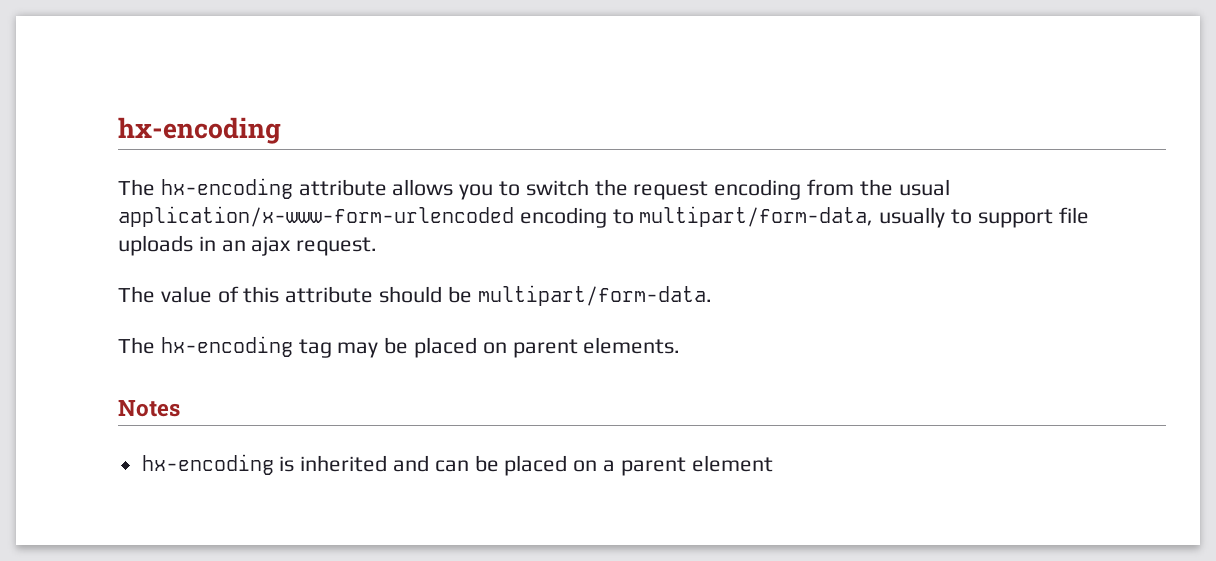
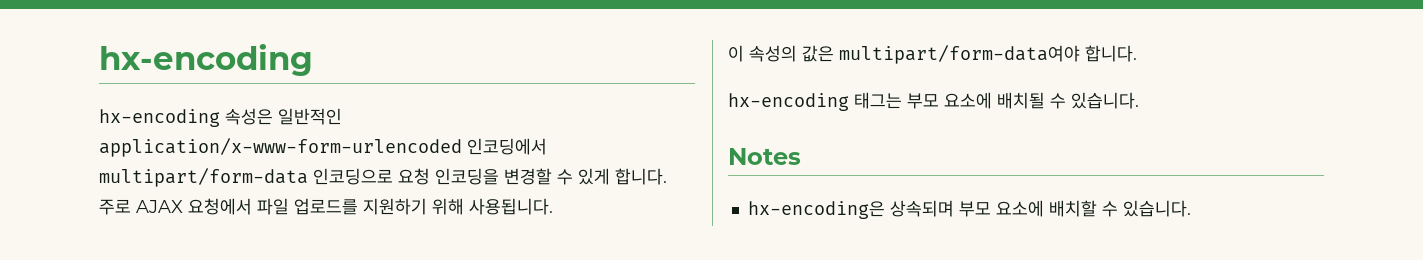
[118,178,950,200] [118,206,1089,228] [118,235,378,256] [118,285,712,306] [118,336,681,358] [118,400,180,417] [141,454,773,476] The hx-encoding attribute allows you to switch the request encoding from the usual application/x-www-form-urlencoded encoding to multipart/form-data, usually to support file uploads in an ajax request. // The value of this attribute should be multipart/form-data. // The hx-encoding tag may be placed on parent elements. // Notes // hx-encoding is inherited and can be placed on a parent element -> [99,108,342,127] [99,138,547,157] [99,168,667,187] [99,198,553,215] [728,45,1137,64] [728,92,1139,111] [728,148,801,165] [747,200,1191,219] hx-encoding 속성은 일반적인 application/x-www-form-urlencoded 인코딩에서 multipart/form-data 인코딩으로 요청 인코딩을 변경할 수 있게 합니다. 주로 AJAX 요청에서 파일 업로드를 지원하기 위해 사용됩니다. // 이 속성의 값은 multipart/form-data여야 합니다. // hx-encoding 태그는 부모 요소에 배치될 수 있습니다. // Notes // hx-encoding은 상속되며 부모 요소에 배치할 수 있습니다.

